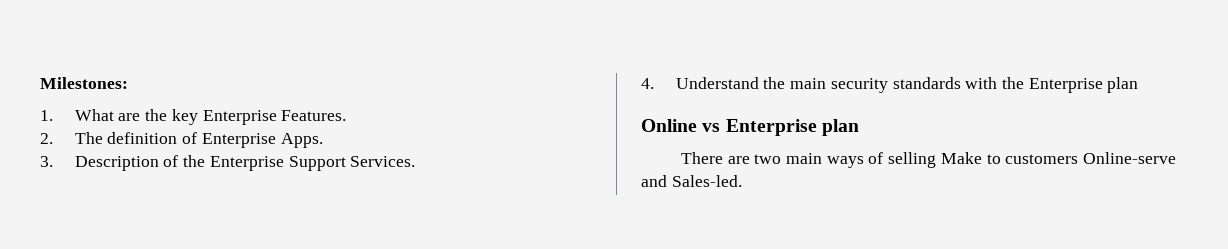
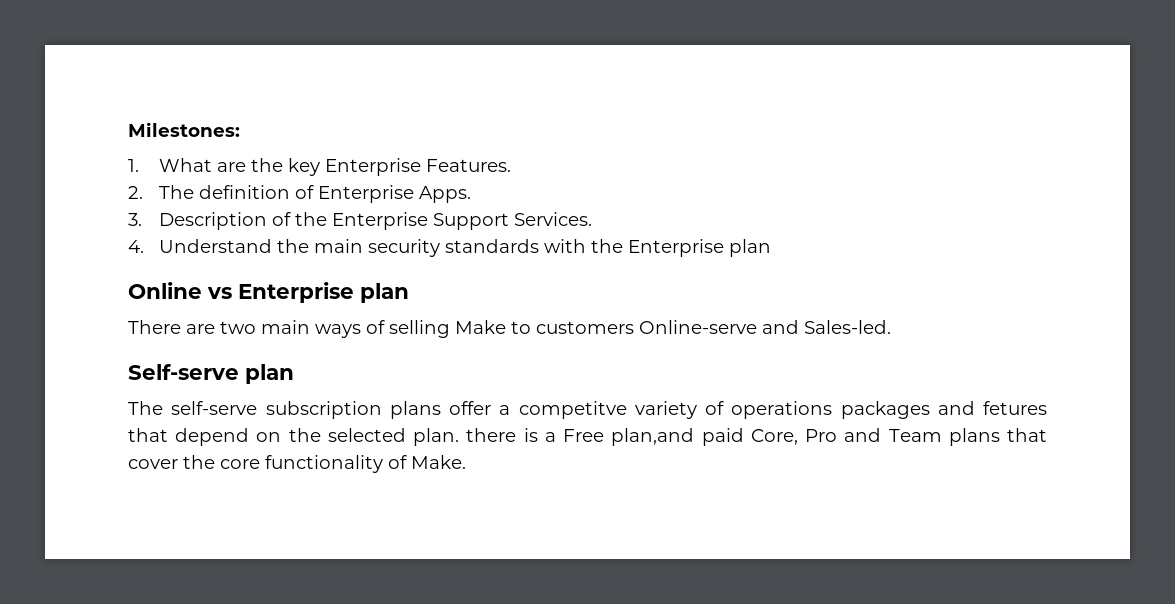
(742, 181) none -> [128,364,294,384] [128,401,1047,419] [128,428,1048,446] [128,455,466,473] // Self-serve plan // The self-serve subscription plans offer a competitve variety of operations packages and fetures that depend on the selected plan. there is a Free plan,and paid Core, Pro and Team plans that cover the core functionality of Make.

